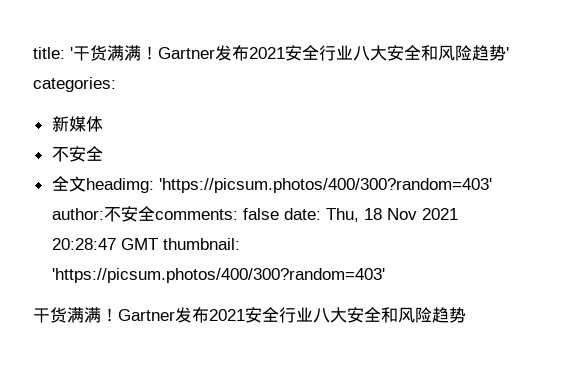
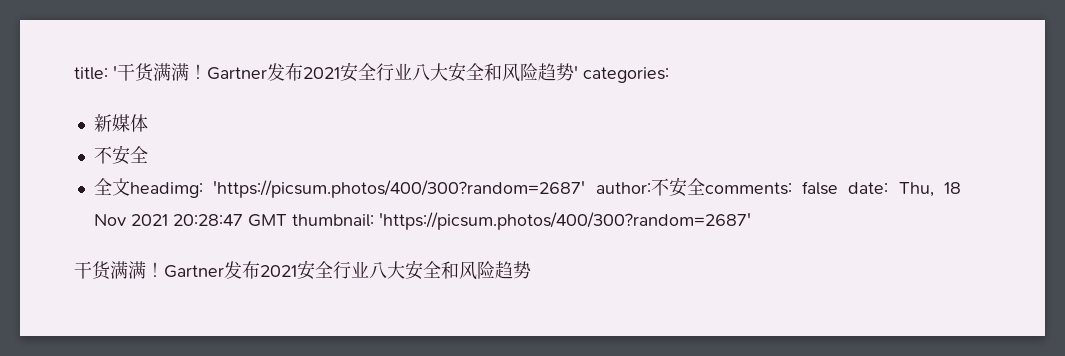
[158,178,492,193] 'https://picsum.photos/400/300?random=403' -> [213,180,586,198] 'https://picsum.photos/400/300?random=2687'
[51,268,385,283] 'https://picsum.photos/400/300?random=403' -> [378,212,751,230] 'https://picsum.photos/400/300?random=2687'

